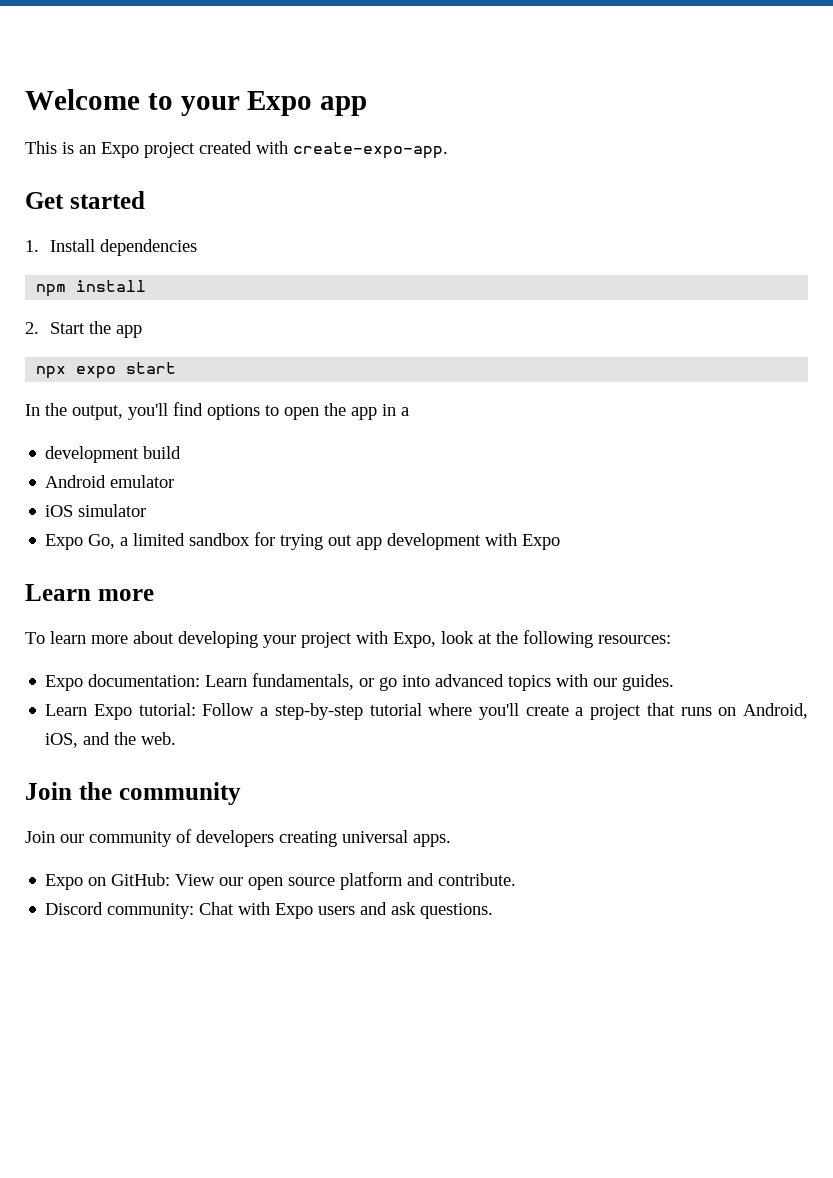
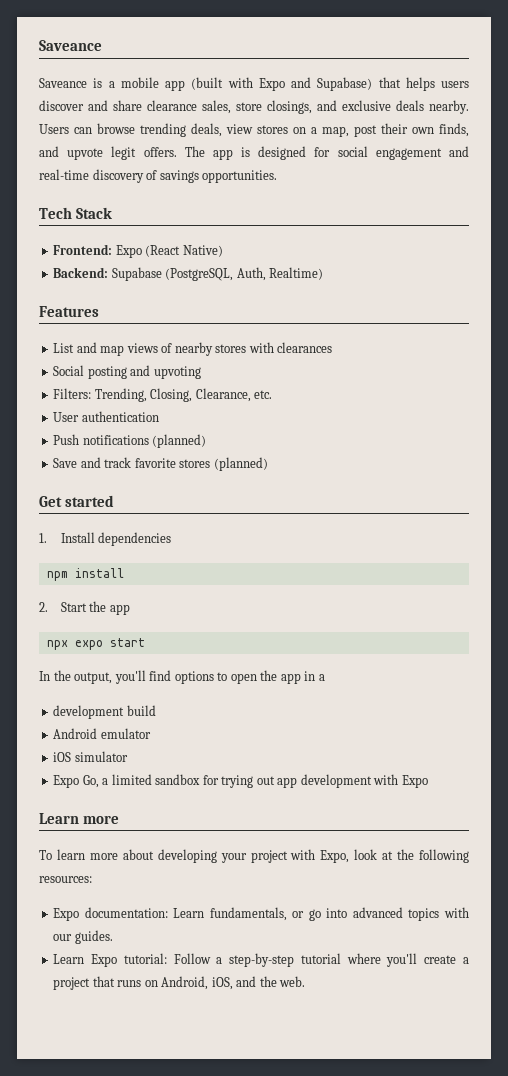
[25,89,368,116] [25,141,448,159] Welcome to your Expo app // This is an Expo project created with create-expo-app. -> [39,40,102,51] [39,77,469,91] [39,100,469,114] [39,123,469,137] [39,146,470,160] [39,169,278,183] [39,207,112,219] [53,244,223,258] [53,267,324,281] [39,306,99,317] [53,342,333,356] [53,365,201,379] [53,388,273,402] [53,411,159,422] [53,434,207,448] [53,457,268,471] Saveance // Saveance is a mobile app (built with Expo and Supabase) that helps users discover and share clearance sales, store closings, and exclusive deals nearby. Users can browse trending deals, view stores on a map, post their own finds, and upvote legit offers. The app is designed for social engagement and real-time discovery of savings opportunities. // Tech Stack // Frontend: Expo (React Native) // Backend: Supabase (PostgreSQL, Auth, Realtime) // Features // List and map views of nearby stores with clearances // Social posting and upvoting // Filters: Trending, Closing, Clearance, etc. // User authentication // Push notifications (planned) // Save and track favorite stores (planned)
[25,782,241,805] [25,829,451,847] [45,872,517,890] [45,902,494,919] // Join the community // Join our community of developers creating universal apps. // Expo on GitHub: View our open source platform and contribute. // Discord community: Chat with Expo users and ask questions. -> (306, 981) none

